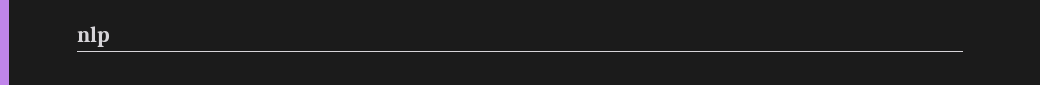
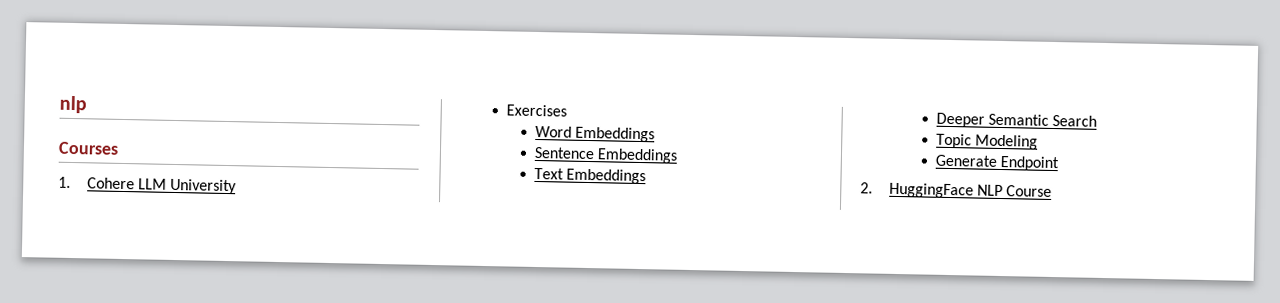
(110, 36) none -> [58,141,119,155] [58,176,238,195] [505,104,567,117] [534,125,656,143] [533,146,679,164] [533,167,647,185] [935,112,1098,128] [935,133,1039,150] [934,154,1060,172] [860,182,1053,199] // Courses // 1. Cohere LLM University // Exercises // Word Embeddings // Sentence Embeddings // Text Embeddings // Deeper Semantic Search // Topic Modeling // Generate Endpoint // 2. HuggingFace NLP Course

